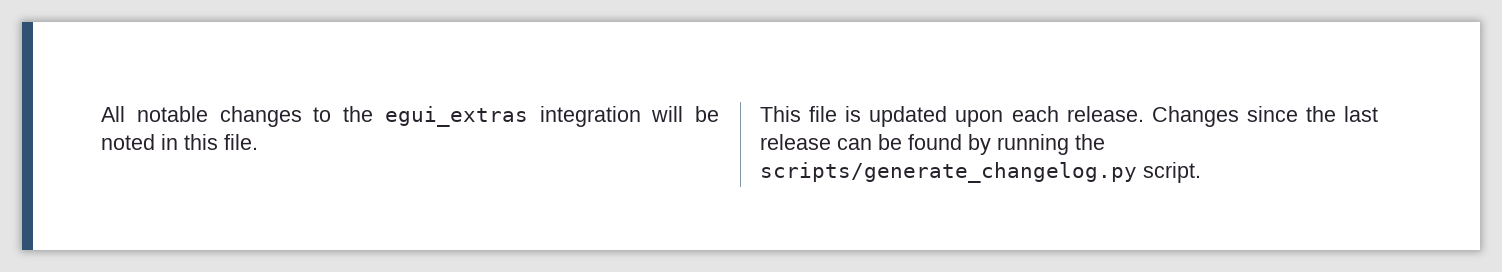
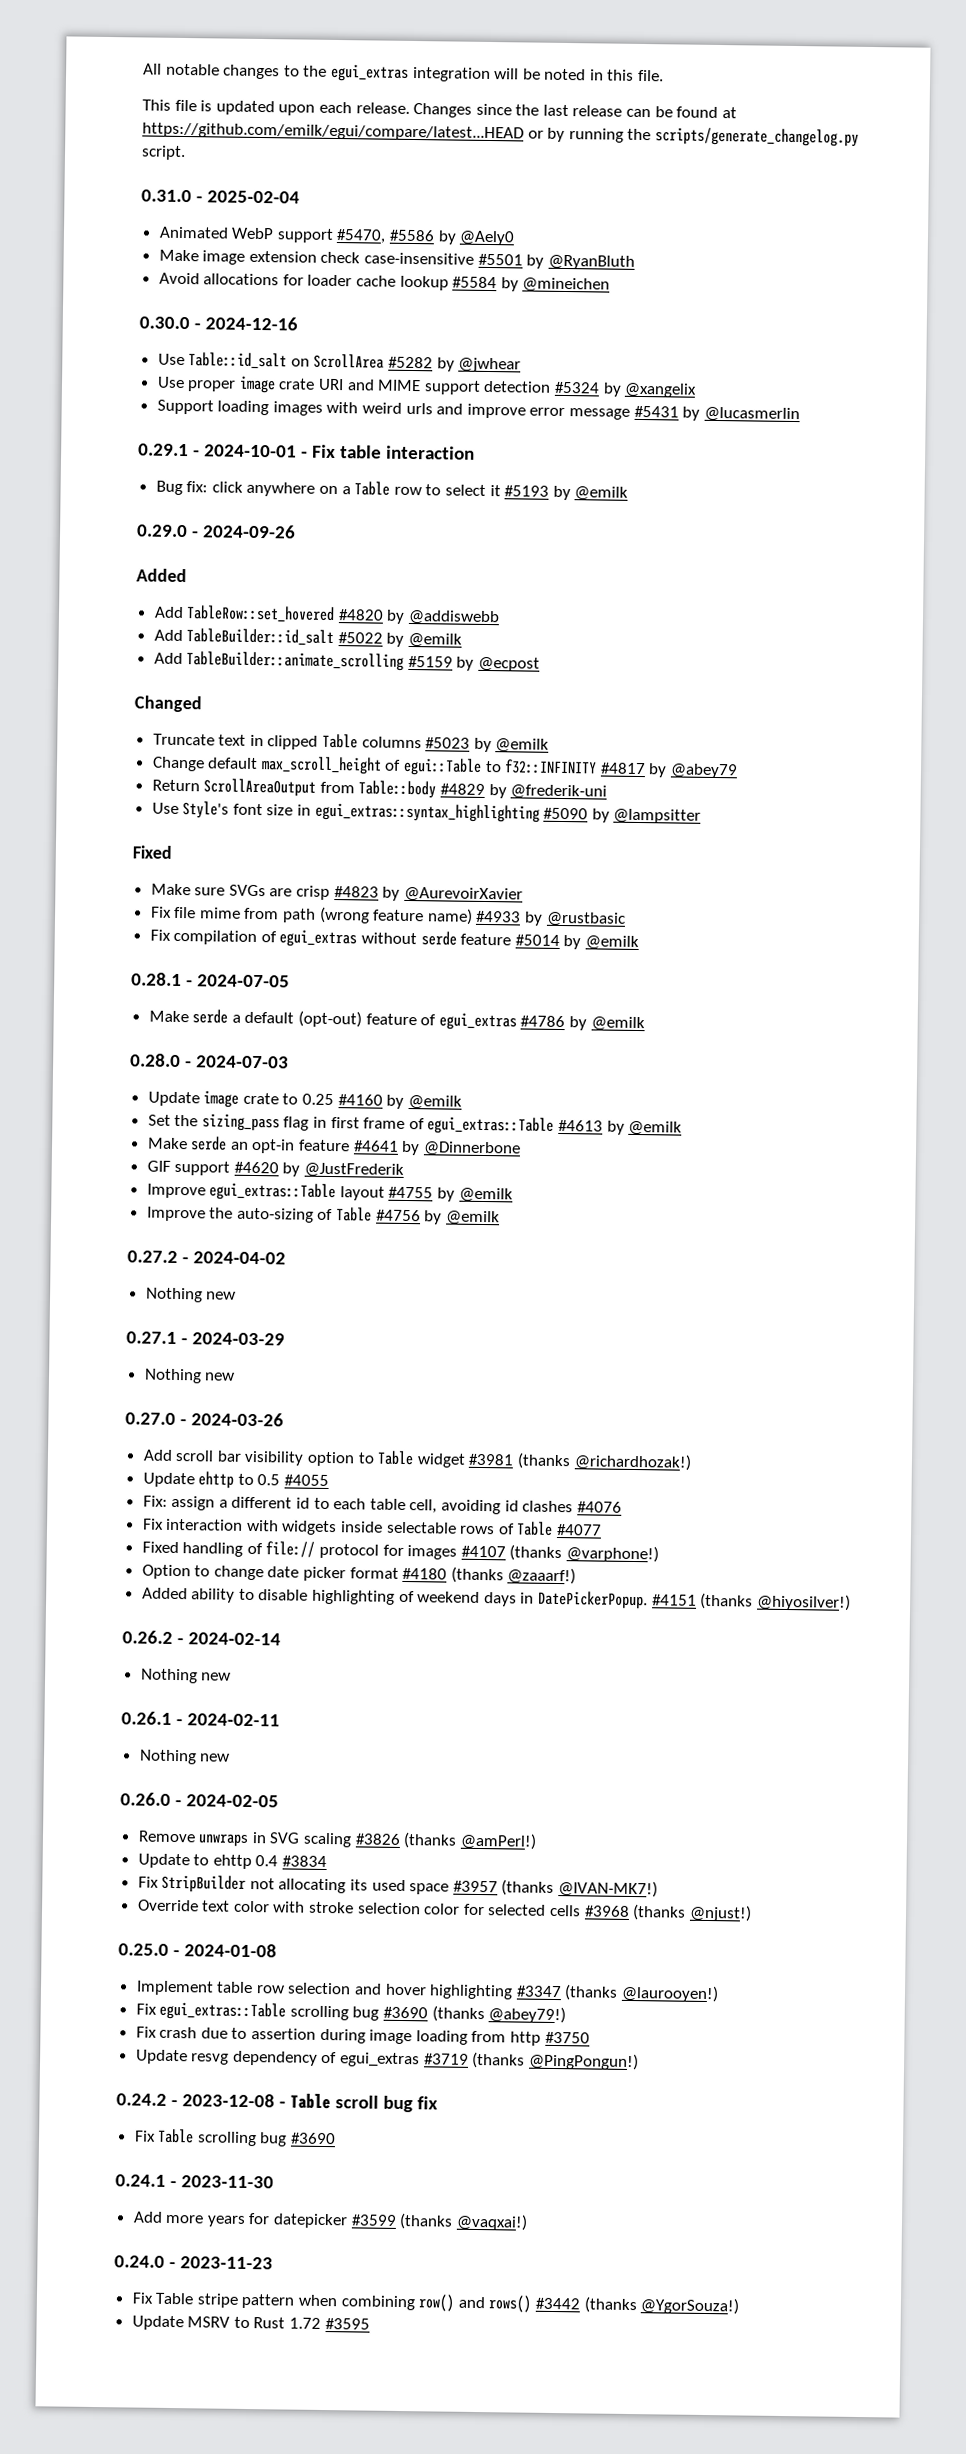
(962, 142) none -> [721,107,737,119] [142,122,544,142] at https://github.com/emilk/egui/compare/latest...HEAD or
(1201, 172) none -> [141,189,300,204] [158,226,516,246] [158,249,635,270] [158,272,611,293] [139,316,298,331] [157,352,522,373] [156,375,698,398] [156,399,800,423] [138,443,475,460] [155,480,629,501] [137,524,296,539] [136,568,187,583] [153,605,501,626] [153,628,463,648] [153,651,541,672] [134,695,202,713] [152,733,550,753] [151,756,739,779] [151,778,608,800] [151,801,702,824] [132,845,172,859] [150,883,523,903] [150,906,626,927] [149,929,640,951] [131,972,290,988] [148,1009,645,1032] [130,1053,289,1069] [147,1090,462,1110] [147,1113,683,1136] [146,1136,521,1157] [146,1160,405,1178] [146,1182,513,1203] [146,1206,500,1226] [127,1250,286,1265] [144,1287,237,1303] [126,1331,285,1346] [143,1368,236,1384] [125,1412,284,1427] [142,1449,692,1471] [142,1471,330,1489] [142,1495,622,1515] [142,1518,603,1536] [141,1541,660,1563] [141,1564,577,1585] [141,1587,851,1611] [122,1630,281,1646] [140,1668,232,1684] [121,1711,280,1727] [138,1749,231,1765] [120,1792,279,1808] [137,1830,537,1850] [137,1853,328,1870] [137,1874,659,1898] [137,1899,752,1922] [118,1943,277,1958] [135,1980,720,2003] [135,2001,567,2024] [135,2026,590,2046] [135,2049,639,2071] [116,2093,438,2113] [133,2128,337,2147] [115,2174,274,2189] [132,2211,528,2231] [114,2255,273,2270] [131,2292,740,2315] [131,2315,370,2331] // 0.31.0 - 2025-02-04 // Animated WebP support #5470, #5586 by @Aely0 // Make image extension check case-insensitive #5501 by @RyanBluth // Avoid allocations for loader cache lookup #5584 by @mineichen // 0.30.0 - 2024-12-16 // Use Table::id_salt on ScrollArea #5282 by @jwhear // Use proper image crate URI and MIME support detection #5324 by @xangelix // Support loading images with weird urls and improve error message #5431 by @lucasmerlin // 0.29.1 - 2024-10-01 - Fix table interaction // Bug fix: click anywhere on a Table row to select it #5193 by @emilk // 0.29.0 - 2024-09-26 // Added // Add TableRow::set_hovered #4820 by @addiswebb // Add TableBuilder::id_salt #5022 by @emilk // Add TableBuilder::animate_scrolling #5159 by @ecpost // Changed // Truncate text in clipped Table columns #5023 by @emilk // Change default max_scroll_height of egui::Table to f32::INFINITY #4817 by @abey79 // Return ScrollAreaOutput from Table::body #4829 by @frederik-uni // Use Style's font size in egui_extras::syntax_highlighting #5090 by @lampsitter // Fixed // Make sure SVGs are crisp #4823 by @AurevoirXavier // Fix file mime from path (wrong feature name) #4933 by @rustbasic // Fix compilation of egui_extras without serde feature #5014 by @emilk // 0.28.1 - 2024-07-05 // Make serde a default (opt-out) feature of egui_extras #4786 by @emilk // 0.28.0 - 2024-07-03 // Update image crate to 0.25 #4160 by @emilk // Set the sizing_pass flag in first frame of egui_extras::Table #4613 by @emilk // Make serde an opt-in feature #4641 by @Dinnerbone // GIF support #4620 by @JustFrederik // Improve egui_extras::Table layout #4755 by @emilk // Improve the auto-sizing of Table #4756 by @emilk // 0.27.2 - 2024-04-02 // Nothing new // 0.27.1 - 2024-03-29 // Nothing new // 0.27.0 - 2024-03-26 // Add scroll bar visibility option to Table widget #3981 (thanks @richardhozak!) // Update ehttp to 0.5 #4055 // Fix: assign a different id to each table cell, avoiding id clashes #4076 // Fix interaction with widgets inside selectable rows of Table #4077 // Fixed handling of file:// protocol for images #4107 (thanks @varphone!) // Option to change date picker format #4180 (thanks @zaaarf!) // Added ability to disable highlighting of weekend days in DatePickerPopup. #4151 (thanks @hiyosilver!) // 0.26.2 - 2024-02-14 // Nothing new // 0.26.1 - 2024-02-11 // Nothing new // 0.26.0 - 2024-02-05 // Remove unwraps in SVG scaling #3826 (thanks @amPerl!) // Update to ehttp 0.4 #3834 // Fix StripBuilder not allocating its used space #3957 (thanks @IVAN-MK7!) // Override text color with stroke selection color for selected cells #3968 (thanks @njust!) // 0.25.0 - 2024-01-08 // Implement table row selection and hover highlighting #3347 (thanks @laurooyen!) // Fix egui_extras::Table scrolling bug #3690 (thanks @abey79!) // Fix crash due to assertion during image loading from http #3750 // Update resvg dependency of egui_extras #3719 (thanks @PingPongun!) // 0.24.2 - 2023-12-08 - Table scroll bug fix // Fix Table scrolling bug #3690 // 0.24.1 - 2023-11-30 // Add more years for datepicker #3599 (thanks @vaqxai!) // 0.24.0 - 2023-11-23 // Fix Table stripe pattern when combining row() and rows() #3442 (thanks @YgorSouza!) // Update MSRV to Rust 1.72 #3595

